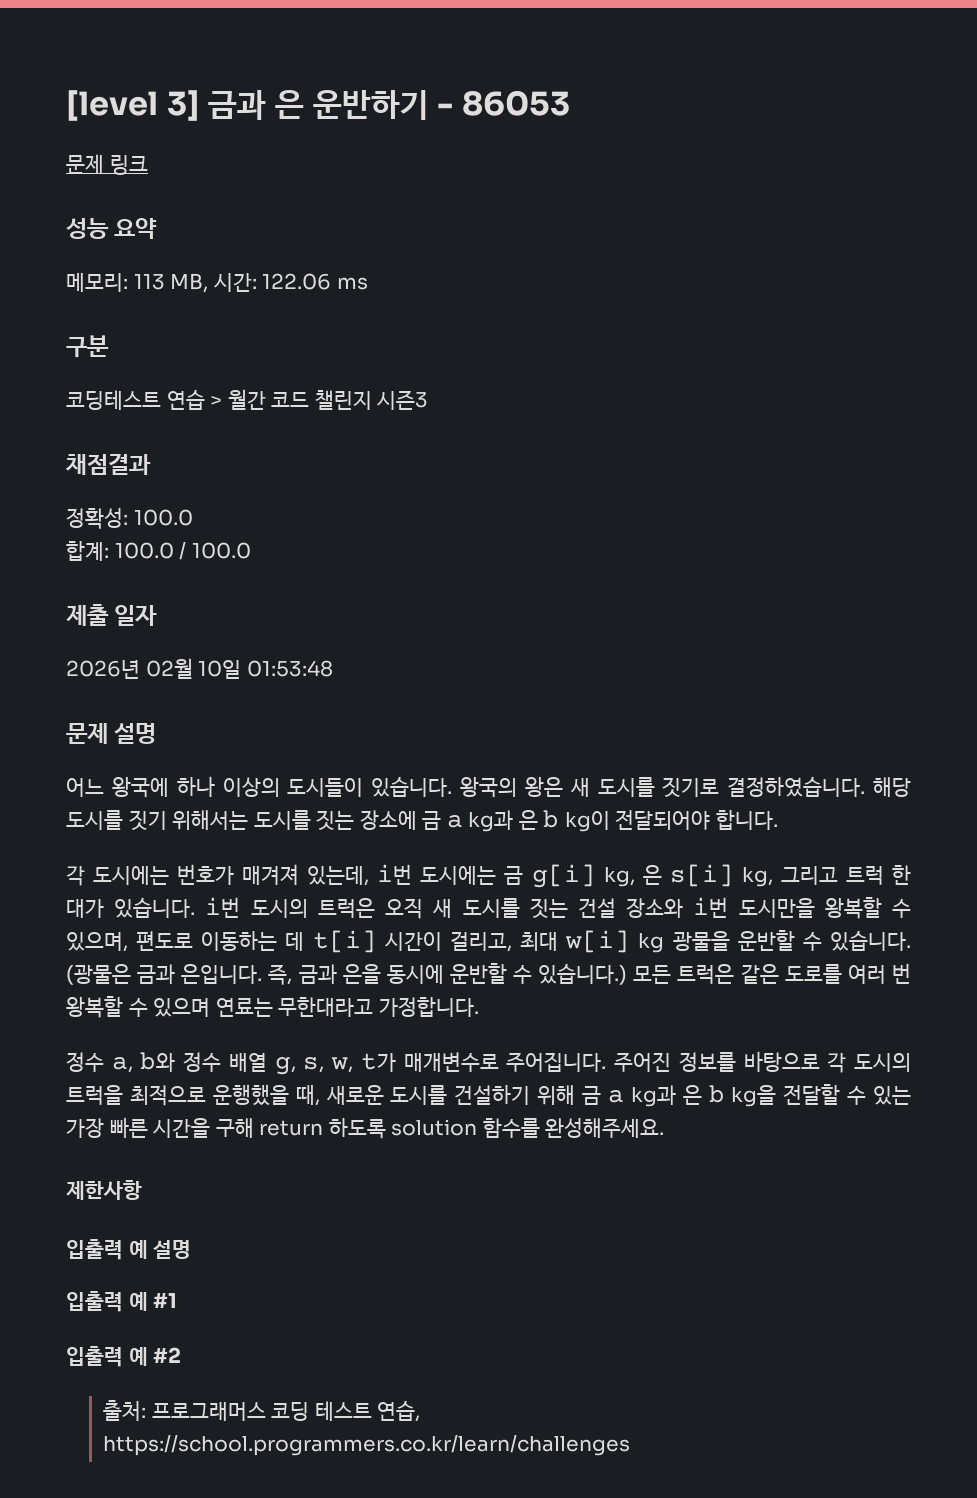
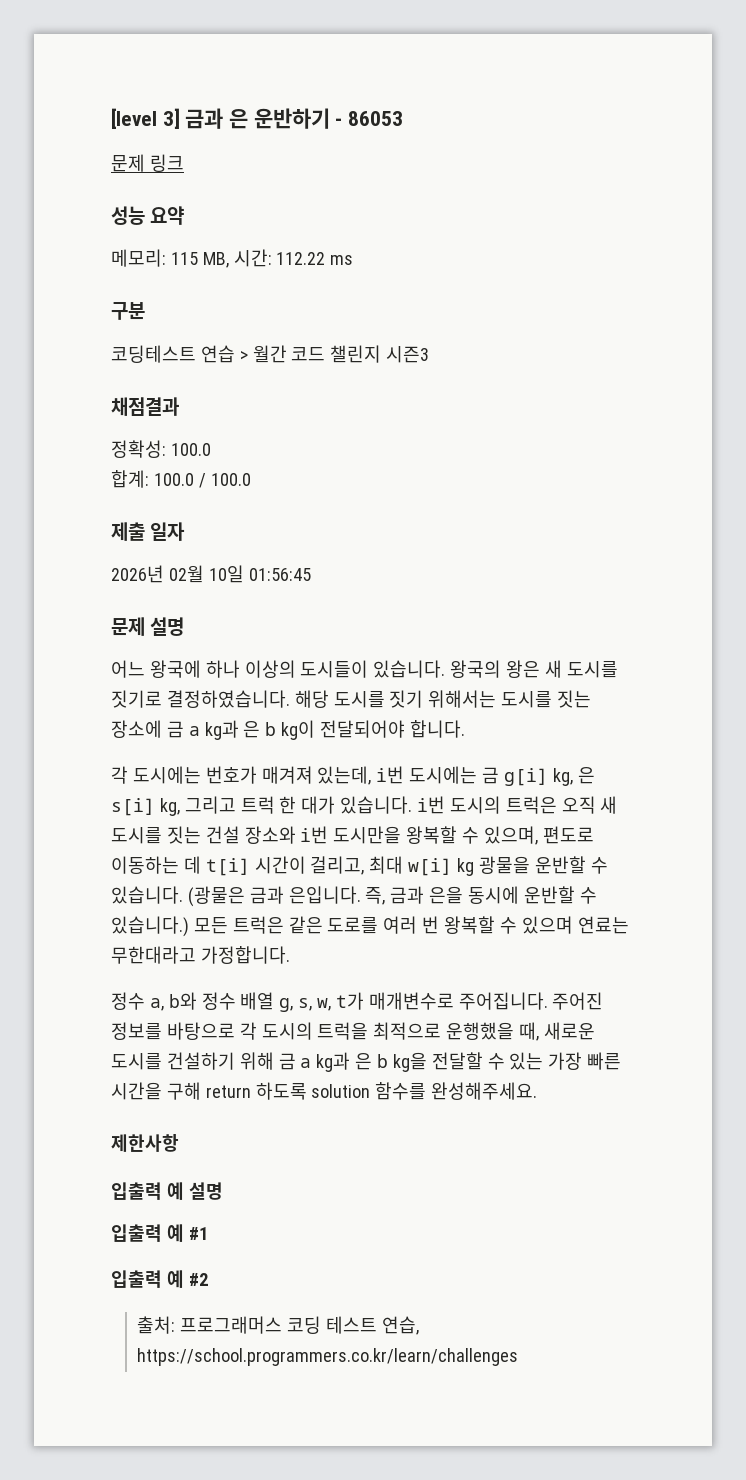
[133,274,165,290] 113 -> [170,252,198,265] 115
[262,273,332,290] 122.06 -> [276,252,326,265] 112.22
[246,660,333,677] 01:53:48 -> [248,568,311,581] 01:56:45

